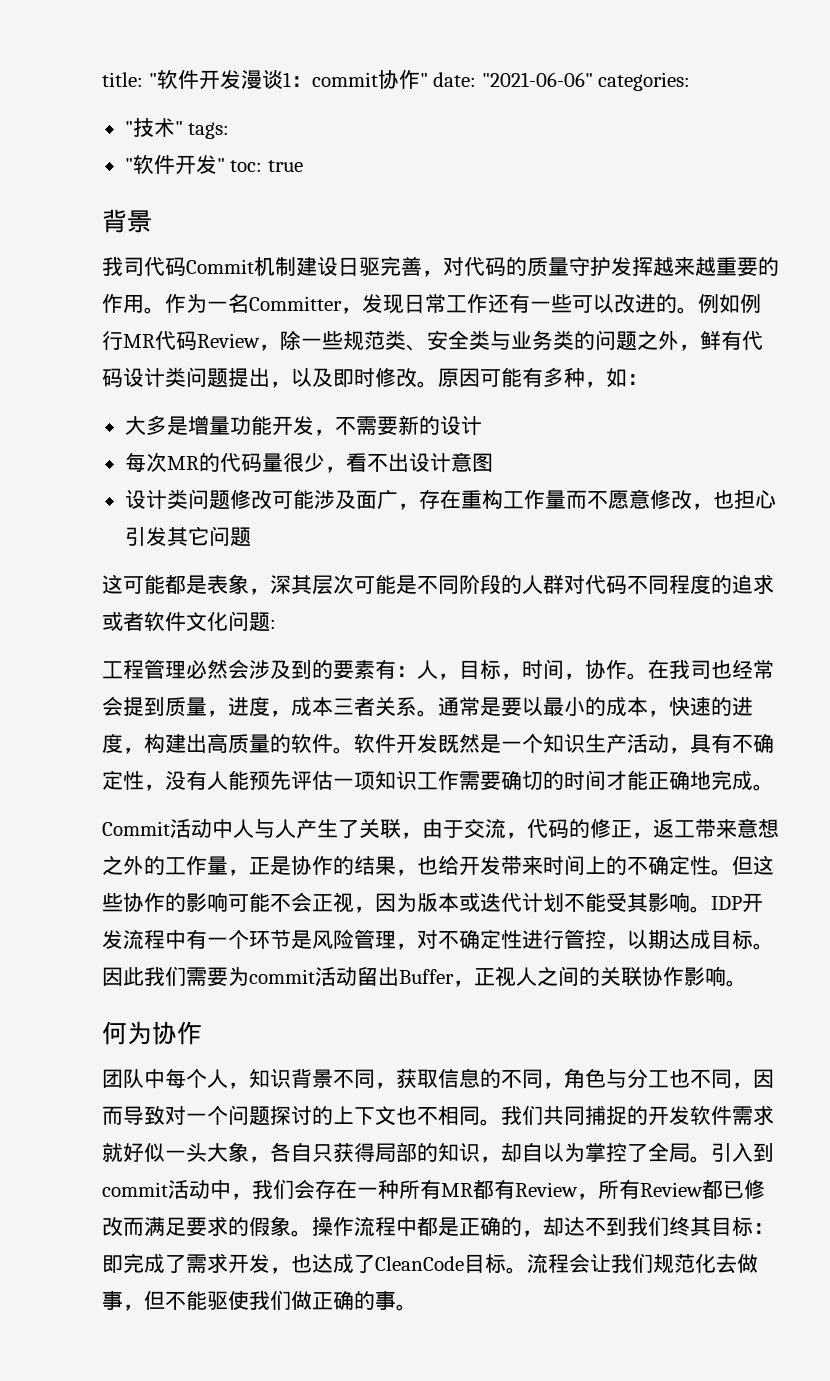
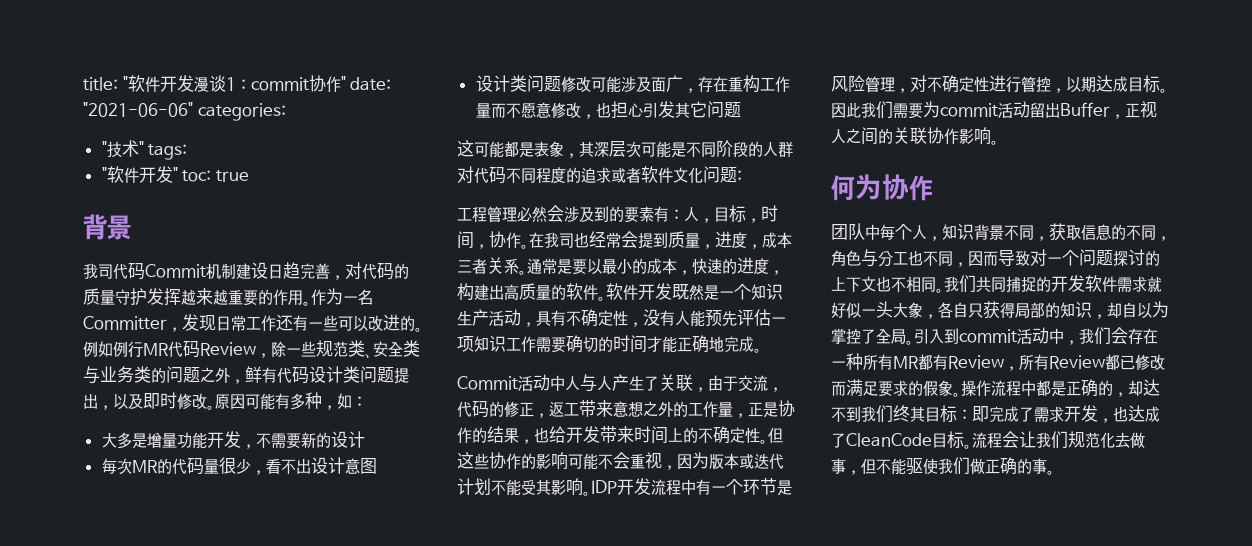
[359,257,380,276] 驱 -> [283,262,300,279] 趋
[270,575,312,594] 深其 -> [579,141,609,157] 其深
[312,894,333,912] 正 -> [630,454,645,469] 重

